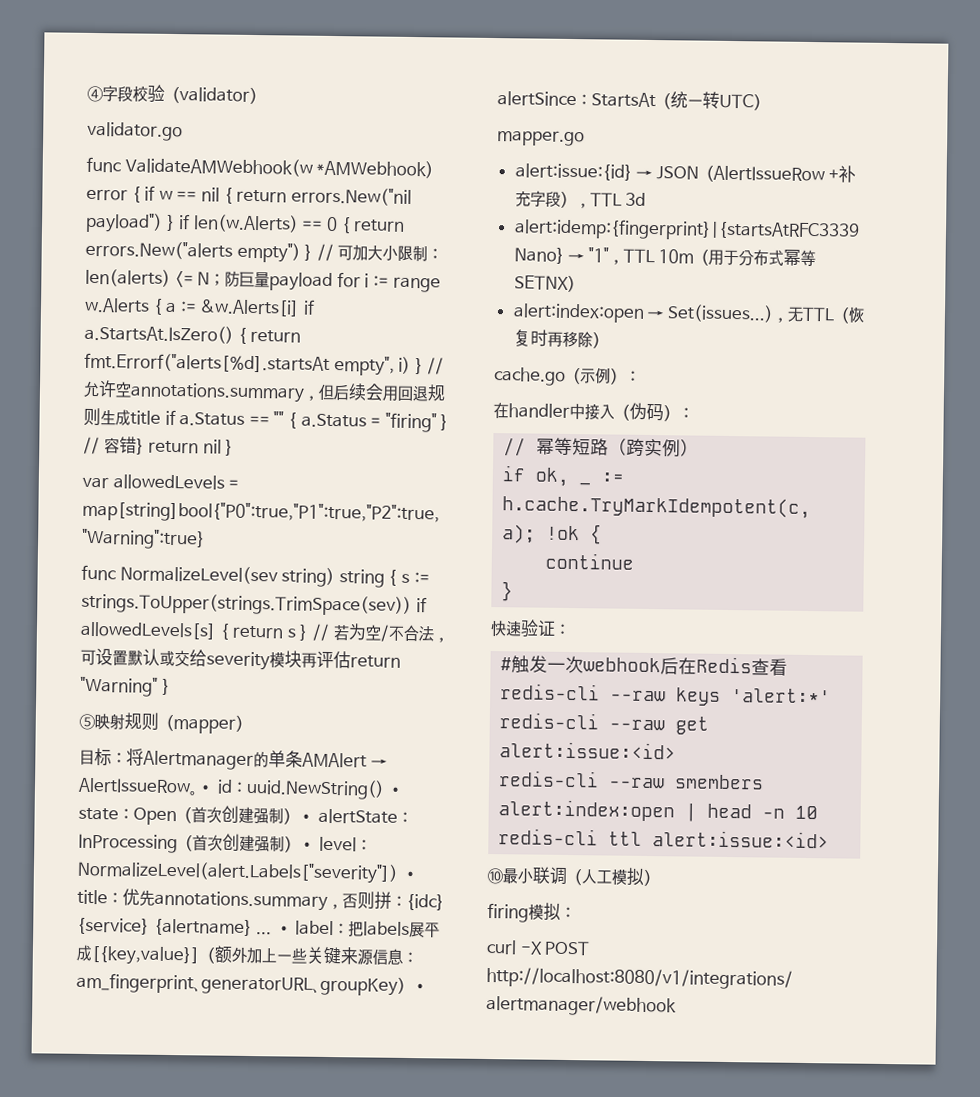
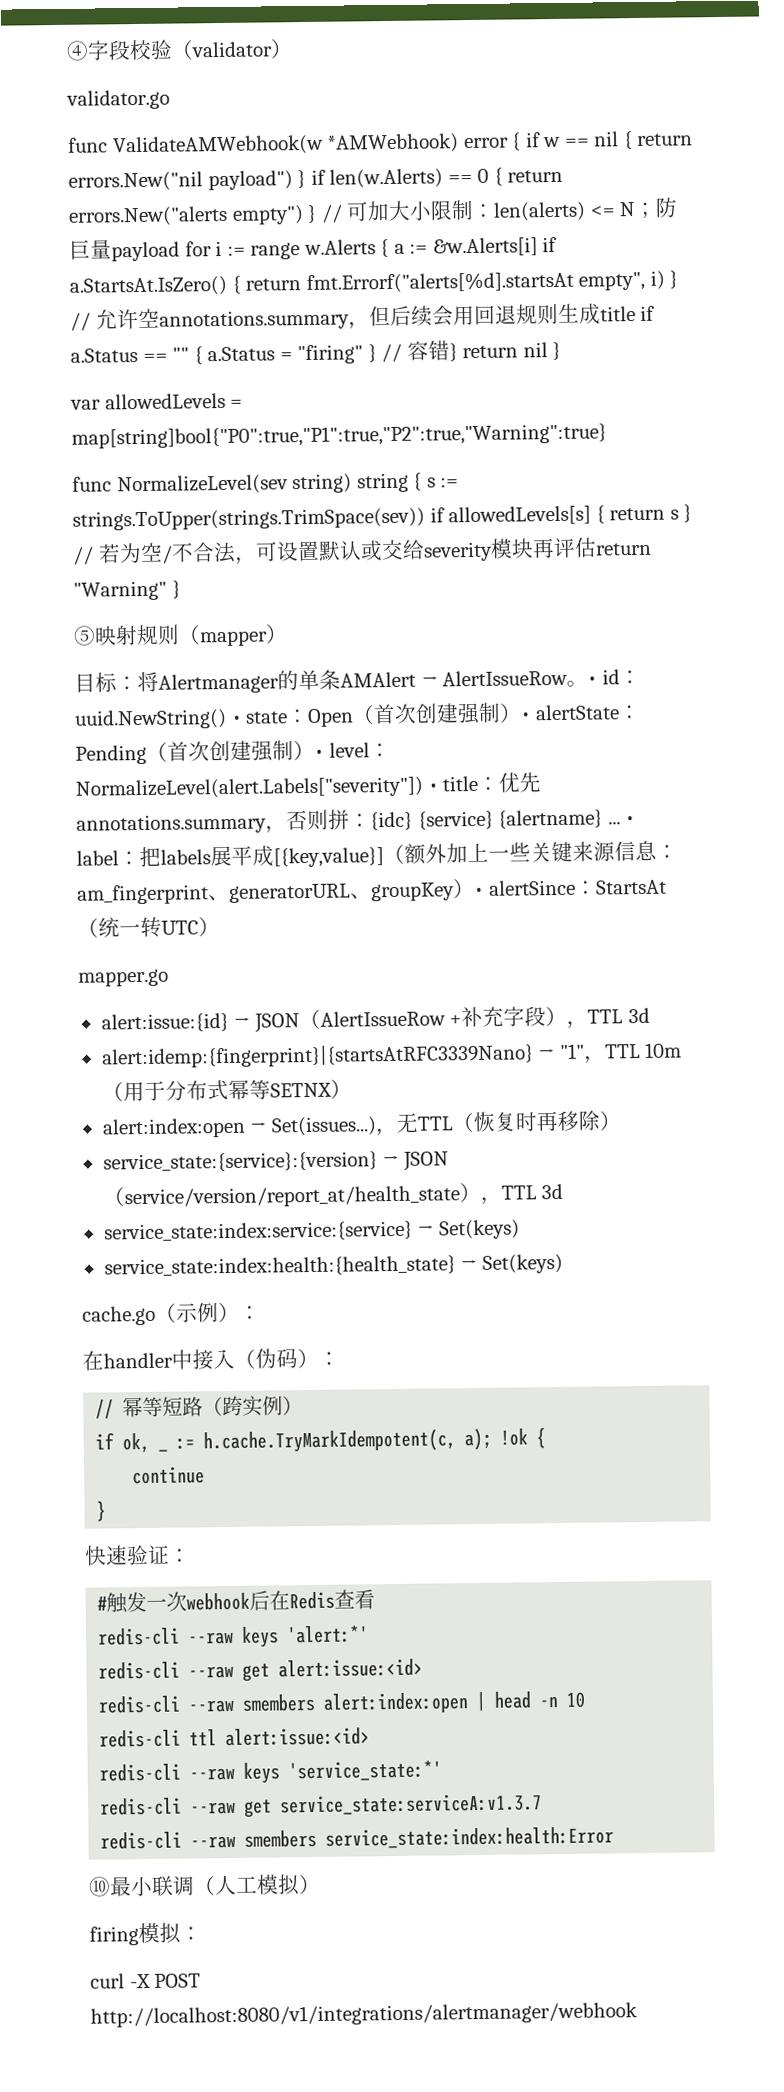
[78,833,178,854] InProcessing -> [75,744,147,765] Pending
(608, 340) none -> [102,1151,449,1173] [102,1181,564,1209] [103,1219,520,1243] [103,1253,563,1278] // service_state:{service}:{version} → JSON（service/version/report_at/health_state），TTL 3d // service_state:index:service:{service} → Set(keys) // service_state:index:health:{health_state} → Set(keys)
(830, 839) none -> [99,1760,443,1784] [100,1793,543,1818] [100,1826,615,1850] // redis-cli --raw keys 'service_state:*' // redis-cli --raw get service_state:serviceA:v1.3.7 // redis-cli --raw smembers service_state:index:health:Error

